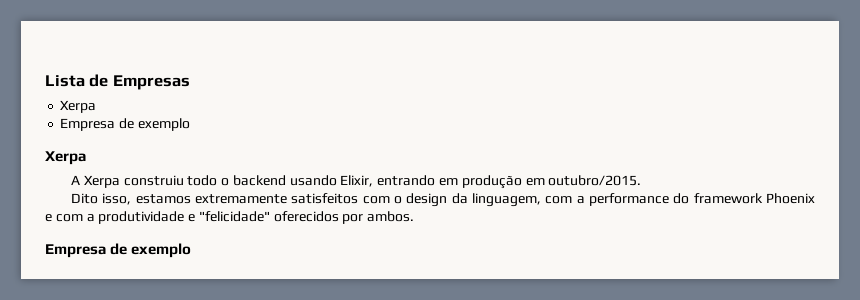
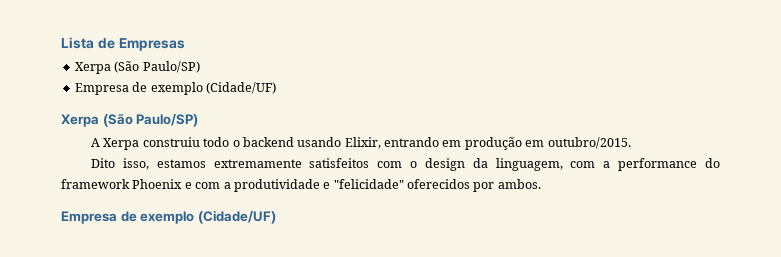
[60,118,190,131] [45,151,86,165] // Empresa de exemplo // Xerpa -> [114,61,200,73] [74,82,276,95] [61,114,199,127] (São Paulo/SP) // Empresa de exemplo (Cidade/UF) // Xerpa (São Paulo/SP)
(192, 250) none -> [197,210,276,224] (Cidade/UF)

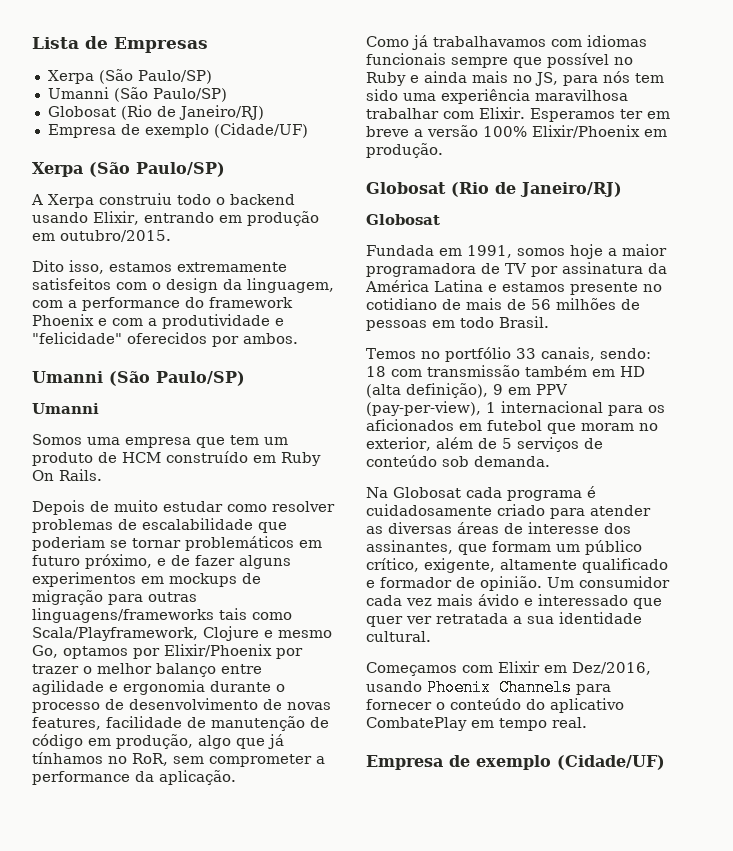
(200, 67) none -> [47,87,227,102] [47,105,264,120] // Umanni (São Paulo/SP) // Globosat (Rio de Janeiro/RJ)
(541, 184) none -> [32,371,245,386] [32,403,99,414] [32,434,288,448] [32,451,321,466] [32,469,102,481] [32,500,335,515] [32,518,287,533] [32,536,322,551] [32,554,291,569] [32,572,261,587] [32,590,197,605] [32,608,292,623] [32,626,332,641] [32,644,303,659] [32,663,262,677] [32,680,285,695] [32,698,331,713] [32,716,329,731] [32,734,284,749] [32,752,325,767] [32,770,236,785] [366,35,647,50] [366,53,633,68] [366,71,664,86] [366,89,628,104] [366,107,670,122] [366,125,667,138] [366,143,443,158] [366,182,622,197] [366,214,440,225] [366,244,667,259] [366,262,667,277] [365,280,662,295] [366,298,640,310] [366,316,549,331] [366,347,651,362] [366,365,645,377] [366,383,568,398] [366,401,665,416] [366,419,658,434] [366,437,603,452] [366,455,550,467] [366,486,596,501] [366,504,651,519] [366,522,631,534] [366,540,642,555] [366,558,668,573] [366,576,670,591] [366,594,662,609] [366,612,642,627] [366,631,431,642] [366,661,651,676] [366,679,611,696] [366,698,624,713] [366,717,587,731] // Umanni (São Paulo/SP) // Umanni // Somos uma empresa que tem um produto de HCM construído em Ruby On Rails. // Depois de muito estudar como resolver problemas de escalabilidade que poderiam se tornar problemáticos em futuro próximo, e de fazer alguns experimentos em mockups de migração para outras linguagens/frameworks tais como Scala/Playframework, Clojure e mesmo Go, optamos por Elixir/Phoenix por trazer o melhor balanço entre agilidade e ergonomia durante o processo de desenvolvimento de novas features, facilidade de manutenção de código em produção, algo que já tínhamos no RoR, sem comprometer a performance da aplicação. // Como já trabalhavamos com idiomas funcionais sempre que possível no Ruby e ainda mais no JS, para nós tem sido uma experiência maravilhosa trabalhar com Elixir. Esperamos ter em breve a versão 100% Elixir/Phoenix em produção. // Globosat (Rio de Janeiro/RJ) // Globosat // Fundada em 1991, somos hoje a maior programadora de TV por assinatura da América Latina e estamos presente no cotidiano de mais de 56 milhões de pessoas em todo Brasil. // Temos no portfólio 33 canais, sendo: 18 com transmissão também em HD (alta definição), 9 em PPV (pay-per-view), 1 internacional para os aficionados em futebol que moram no exterior, além de 5 serviços de conteúdo sob demanda. // Na Globosat cada programa é cuidadosamente criado para atender as diversas áreas de interesse dos assinantes, que formam um público crítico, exigente, altamente qualificado e formador de opinião. Um consumidor cada vez mais ávido e interessado que quer ver retratada a sua identidade cultural. // Começamos com Elixir em Dez/2016, usando Phoenix Channels para fornecer o conteúdo do aplicativo CombatePlay em tempo real.

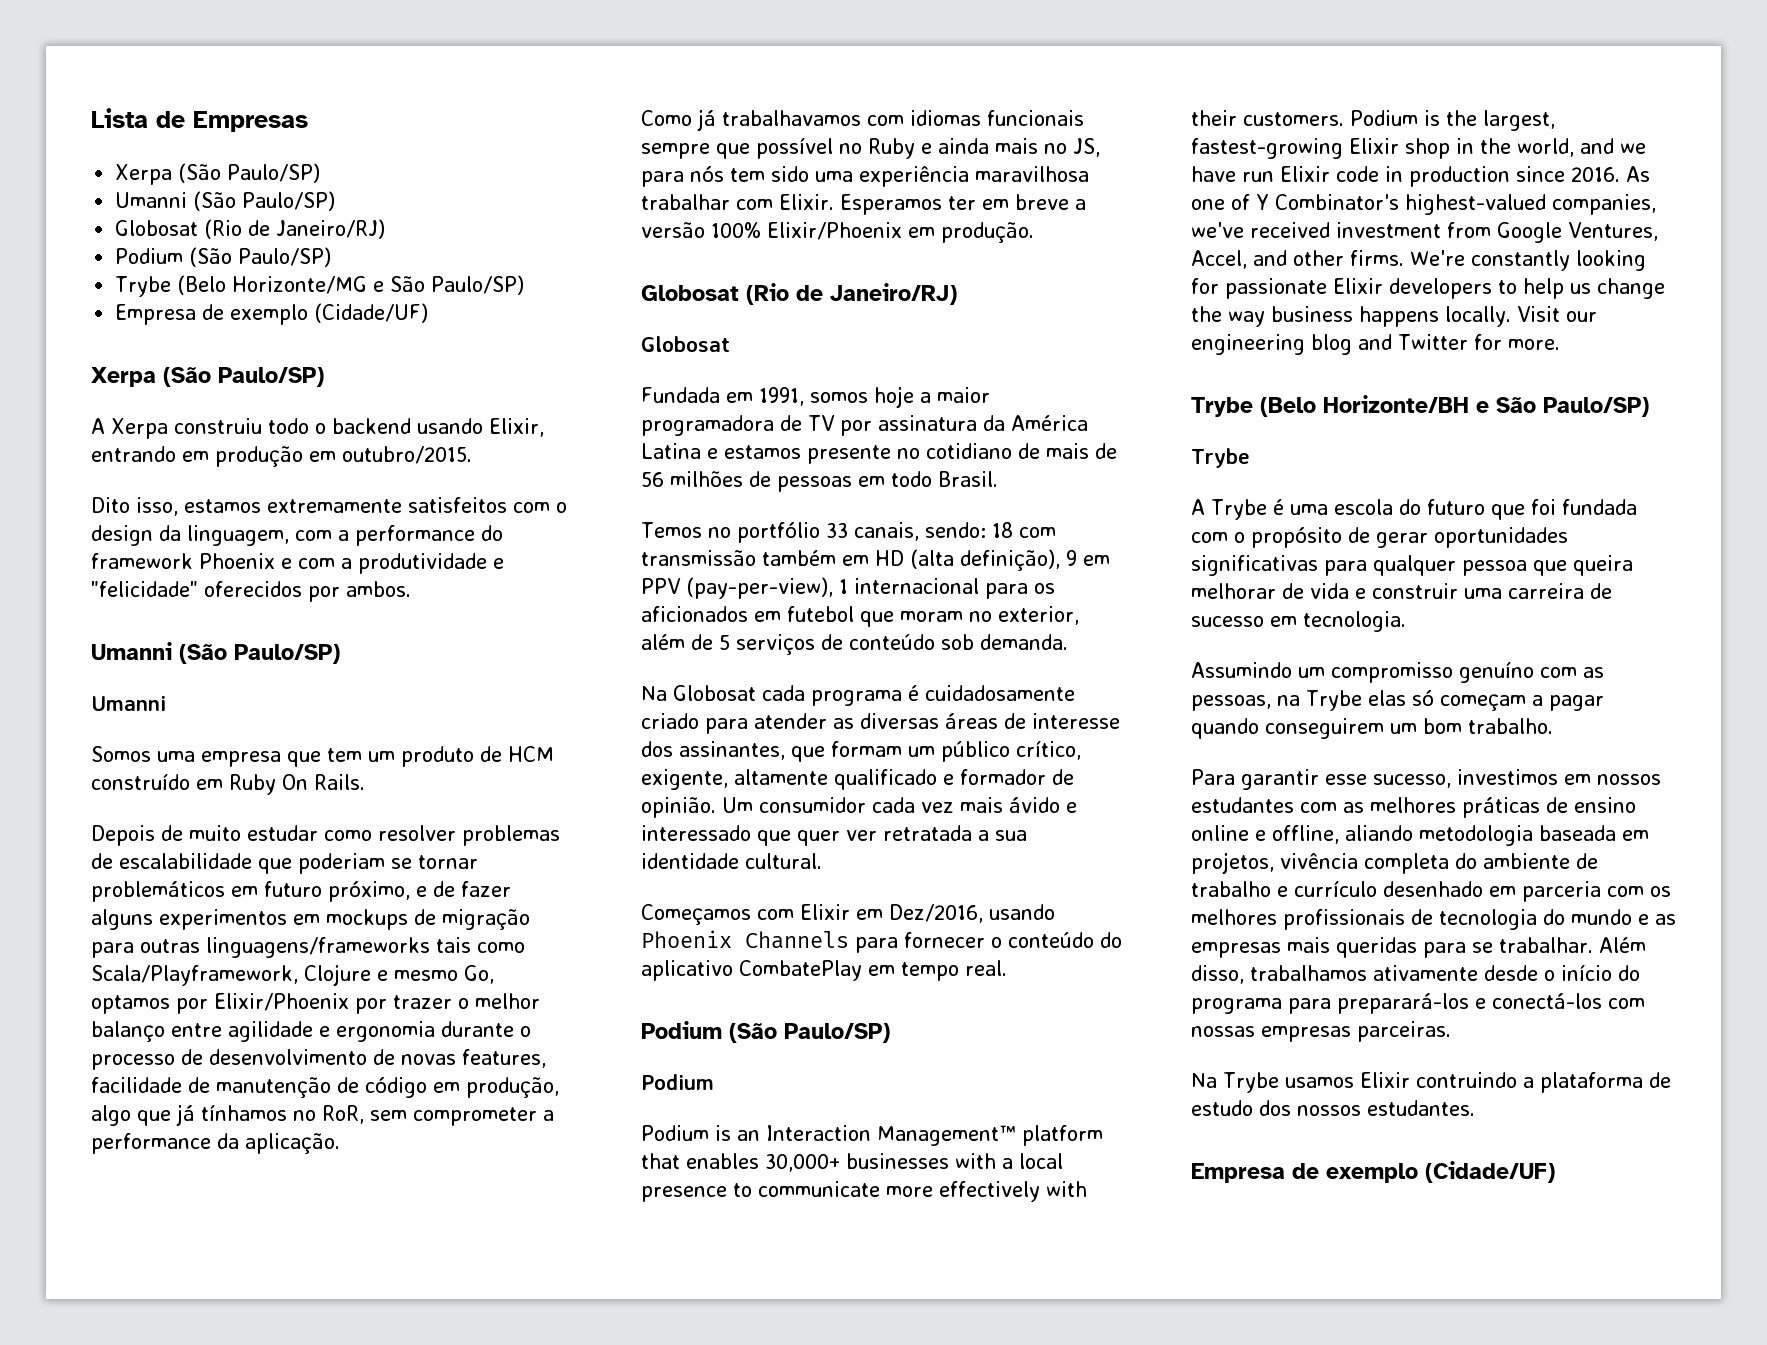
(264, 112) none -> [115,247,332,267] [115,275,525,297] // Podium (São Paulo/SP) // Trybe (Belo Horizonte/MG e São Paulo/SP)
(587, 722) none -> [641,1021,890,1043] [641,1074,714,1090] [641,1125,1103,1146] [641,1153,1063,1172] [641,1181,1087,1202] [1191,110,1555,131] [1191,138,1646,159] [1191,166,1650,187] [1191,194,1656,215] [1191,222,1658,243] [1191,250,1646,271] [1191,278,1665,299] [1191,306,1597,327] [1191,334,1560,355] [1191,395,1649,417] [1191,448,1250,468] [1191,499,1637,520] [1191,527,1568,548] [1191,555,1633,576] [1191,583,1612,599] [1191,611,1406,632] [1191,662,1604,683] [1191,690,1604,711] [1191,718,1553,739] [1191,769,1661,790] [1191,797,1636,818] [1191,825,1649,846] [1191,852,1598,874] [1191,881,1671,902] [1191,909,1676,930] [1191,937,1646,958] [1191,965,1640,984] [1191,993,1645,1014] [1191,1021,1451,1042] [1191,1072,1671,1093] [1191,1100,1475,1116] // Podium (São Paulo/SP) // Podium // Podium is an Interaction Management™ platform that enables 30,000+ businesses with a local presence to communicate more effectively with their customers. Podium is the largest, fastest-growing Elixir shop in the world, and we have run Elixir code in production since 2016. As one of Y Combinator's highest-valued companies, we've received investment from Google Ventures, Accel, and other firms. We're constantly looking for passionate Elixir developers to help us change the way business happens locally. Visit our engineering blog and Twitter for more. // Trybe (Belo Horizonte/BH e São Paulo/SP) // Trybe // A Trybe é uma escola do futuro que foi fundada com o propósito de gerar oportunidades significativas para qualquer pessoa que queira melhorar de vida e construir uma carreira de sucesso em tecnologia. // Assumindo um compromisso genuíno com as pessoas, na Trybe elas só começam a pagar quando conseguirem um bom trabalho. // Para garantir esse sucesso, investimos em nossos estudantes com as melhores práticas de ensino online e offline, aliando metodologia baseada em projetos, vivência completa do ambiente de trabalho e currículo desenhado em parceria com os melhores profissionais de tecnologia do mundo e as empresas mais queridas para se trabalhar. Além disso, trabalhamos ativamente desde o início do programa para preparará-los e conectá-los com nossas empresas parceiras. // Na Trybe usamos Elixir contruindo a plataforma de estudo dos nossos estudantes.

